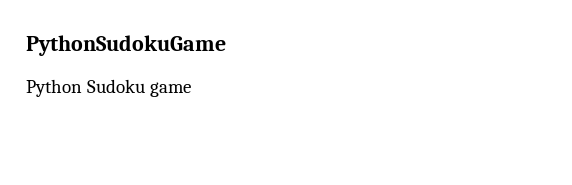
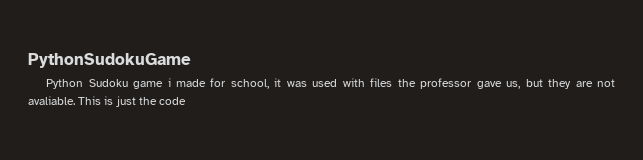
(192, 89) none -> [167,78,616,89] [28,96,187,107] i made for school, it was used with files the professor gave us, but they are not avaliable. This is just the code

